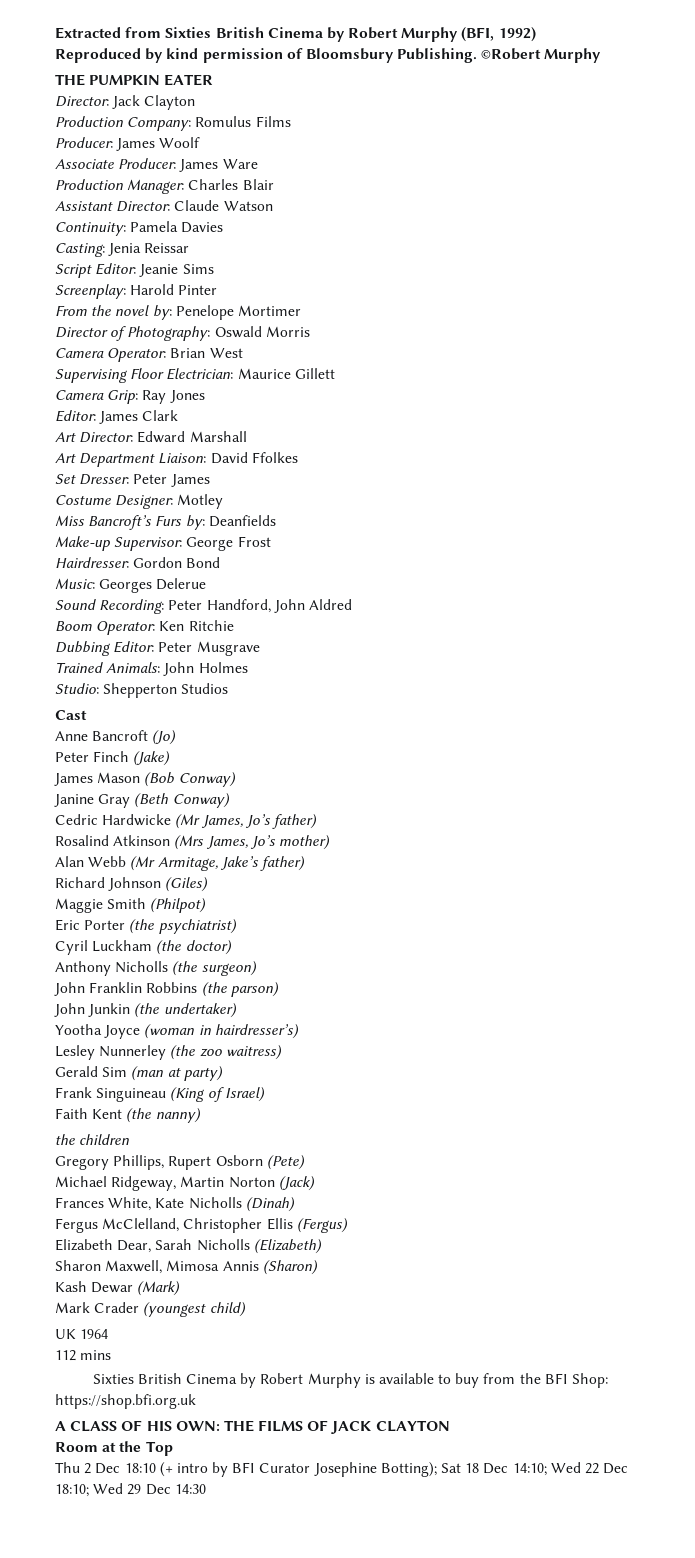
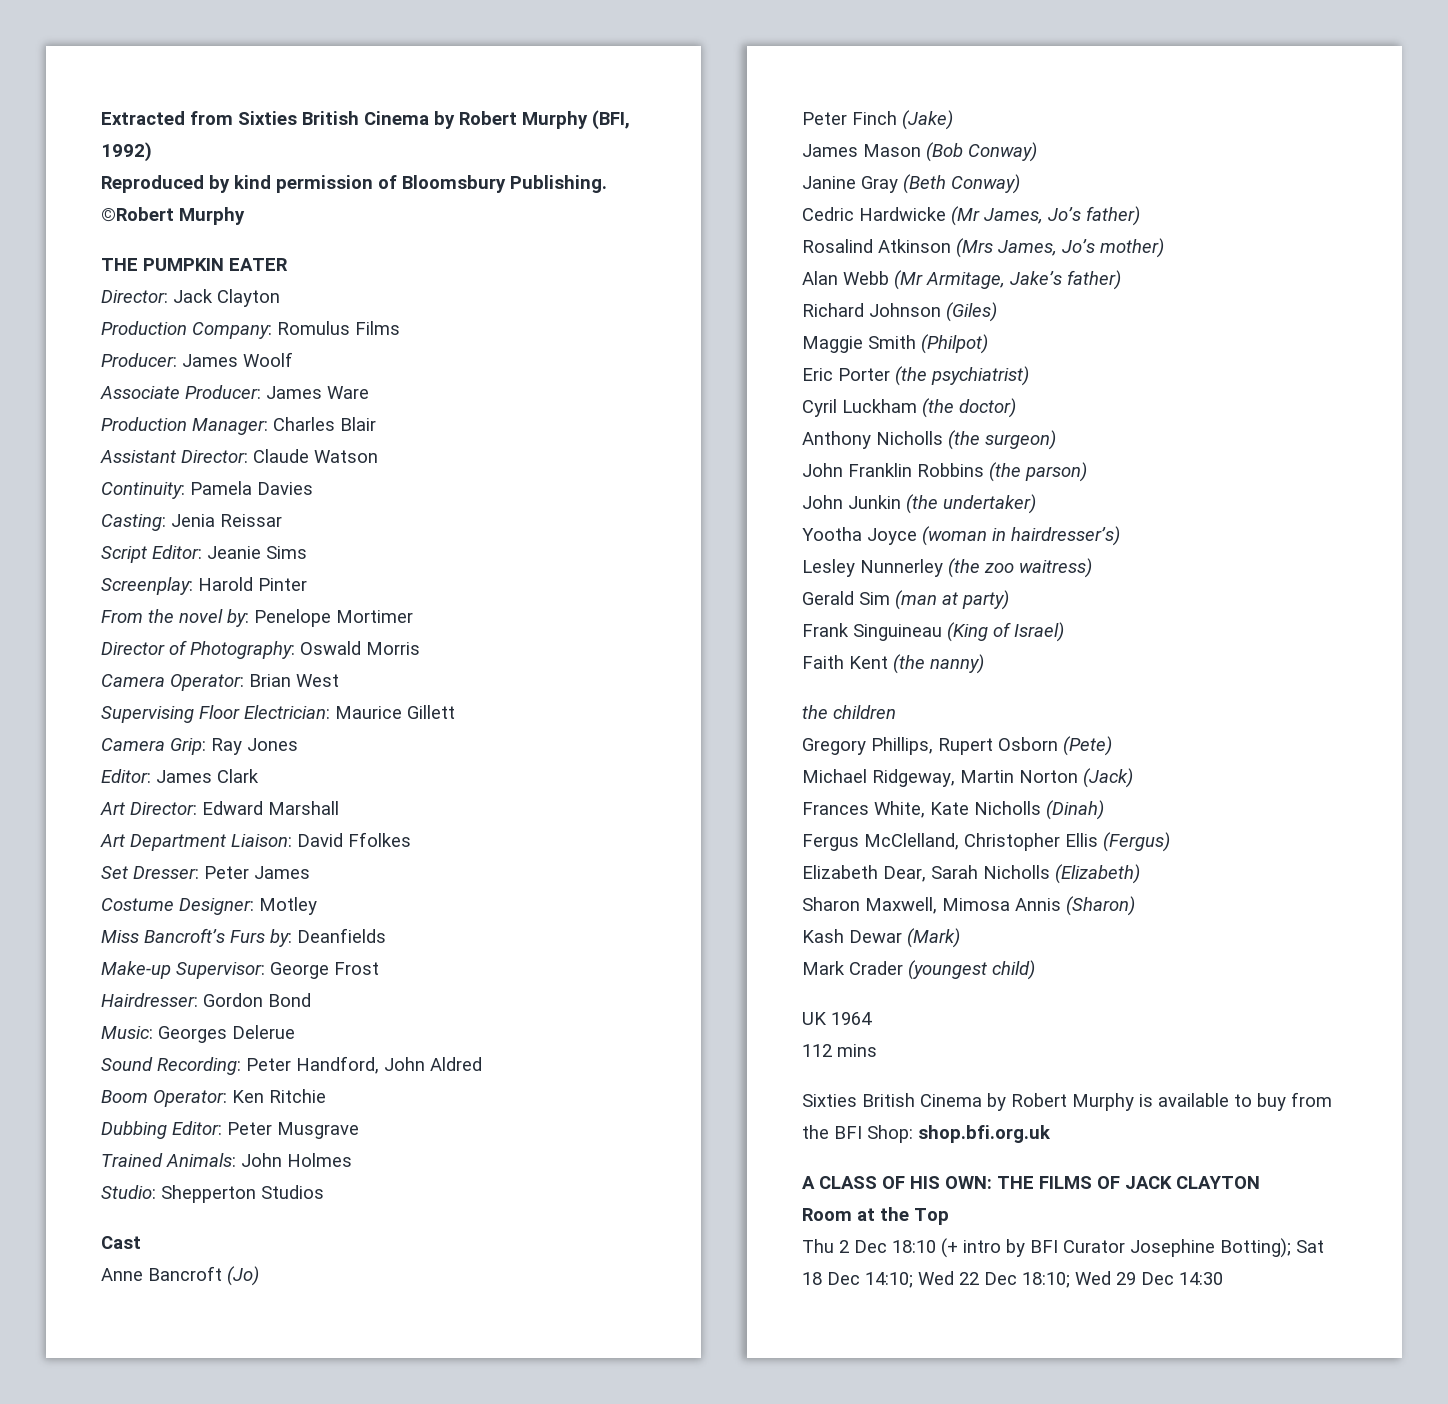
[55,1394,196,1409] https://shop.bfi.org.uk -> [918,1125,1051,1143] shop.bfi.org.uk

